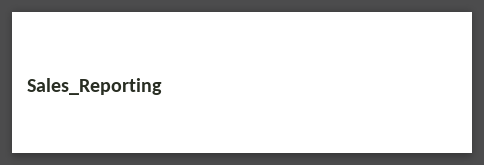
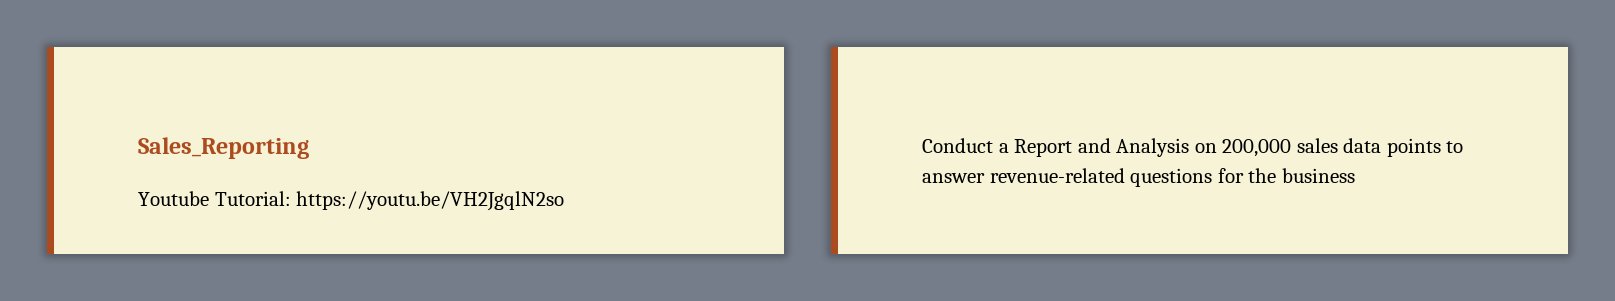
(162, 86) none -> [138,191,565,211] [922,138,1464,157] [922,168,1355,187] // Youtube Tutorial: https://youtu.be/VH2JgqlN2so // Conduct a Report and Analysis on 200,000 sales data points to answer revenue-related questions for the business

